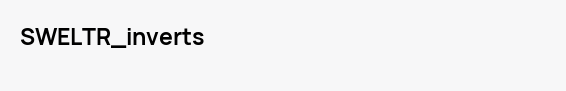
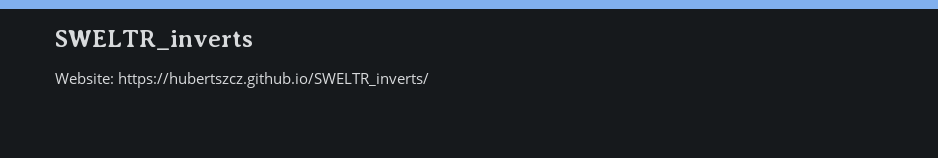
(204, 38) none -> [55,72,430,88] // Website: https://hubertszcz.github.io/SWELTR_inverts/

